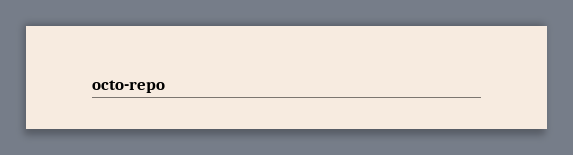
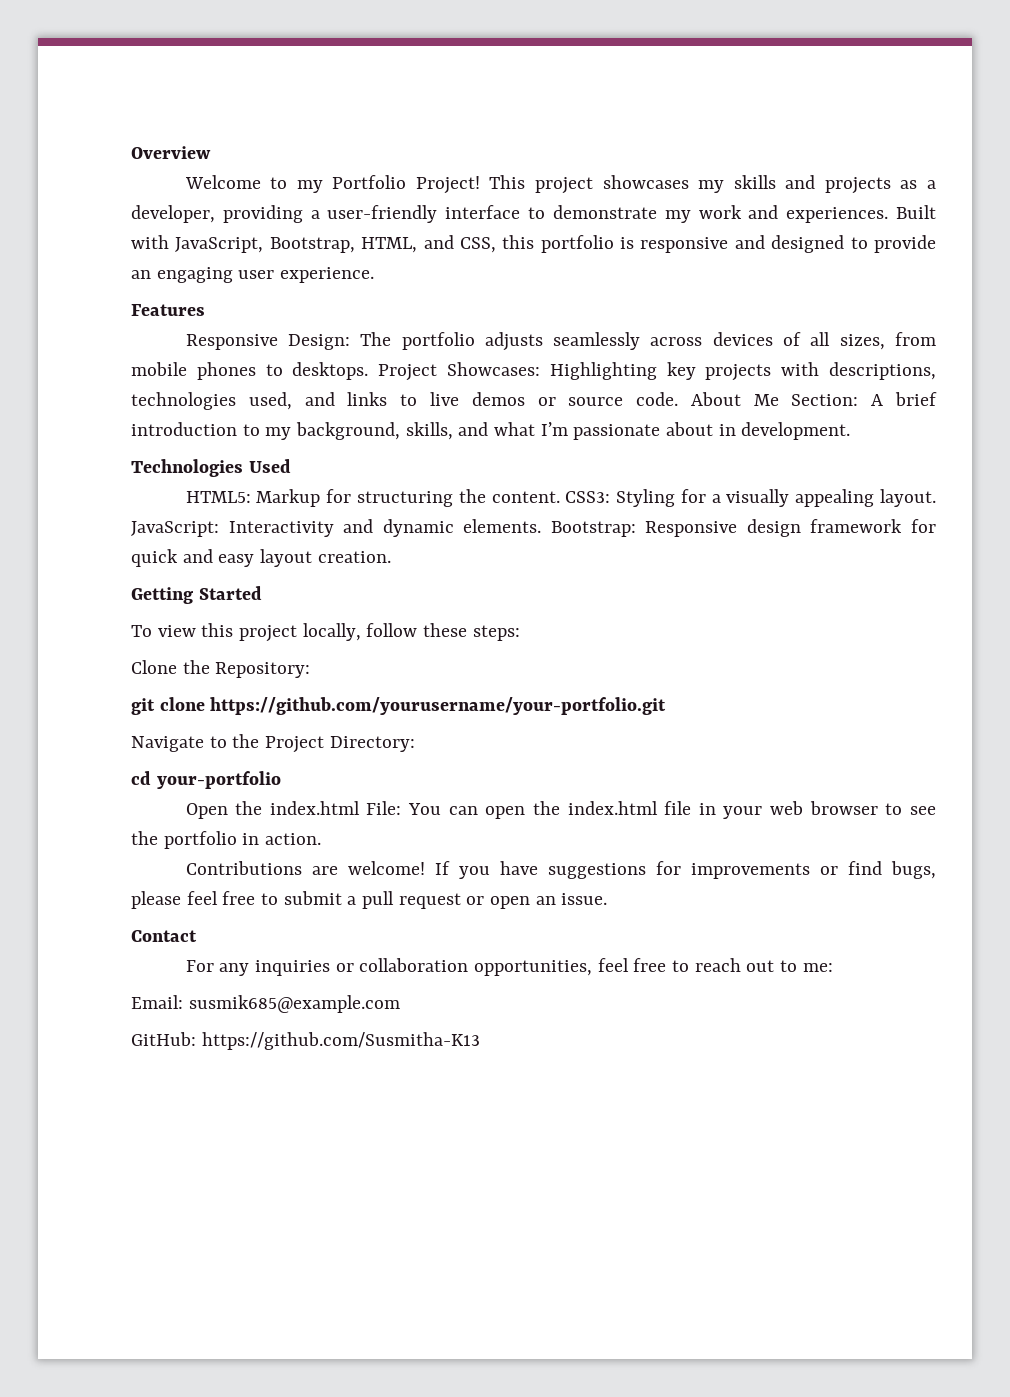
[92,80,165,93] octo-repo -> [131,146,211,159] [184,175,937,194] [131,205,937,223] [131,235,936,253] [131,267,375,283] [131,304,205,316] [185,332,937,351] [131,362,936,381] [131,392,938,410] [131,422,851,440] [131,459,291,477] [185,489,937,507] [131,519,936,537] [131,549,391,567] [131,586,262,604] [131,623,520,642] [131,660,311,678] [131,697,667,715] [131,734,415,753] [131,771,281,789] [185,801,937,819] [131,831,322,849] [185,861,936,879] [131,891,608,909] [131,930,197,942] [185,958,833,976] [131,995,400,1013] [131,1032,480,1050] Overview // Welcome to my Portfolio Project! This project showcases my skills and projects as a developer, providing a user-friendly interface to demonstrate my work and experiences. Built with JavaScript, Bootstrap, HTML, and CSS, this portfolio is responsive and designed to provide an engaging user experience. // Features // Responsive Design: The portfolio adjusts seamlessly across devices of all sizes, from mobile phones to desktops. Project Showcases: Highlighting key projects with descriptions, technologies used, and links to live demos or source code. About Me Section: A brief introduction to my background, skills, and what I’m passionate about in development. // Technologies Used // HTML5: Markup for structuring the content. CSS3: Styling for a visually appealing layout. JavaScript: Interactivity and dynamic elements. Bootstrap: Responsive design framework for quick and easy layout creation. // Getting Started // To view this project locally, follow these steps: // Clone the Repository: // git clone https://github.com/yourusername/your-portfolio.git // Navigate to the Project Directory: // cd your-portfolio // Open the index.html File: You can open the index.html file in your web browser to see the portfolio in action. // Contributions are welcome! If you have suggestions for improvements or find bugs, please feel free to submit a pull request or open an issue. // Contact // For any inquiries or collaboration opportunities, feel free to reach out to me: // Email: susmik685@example.com // GitHub: https://github.com/Susmitha-K13

